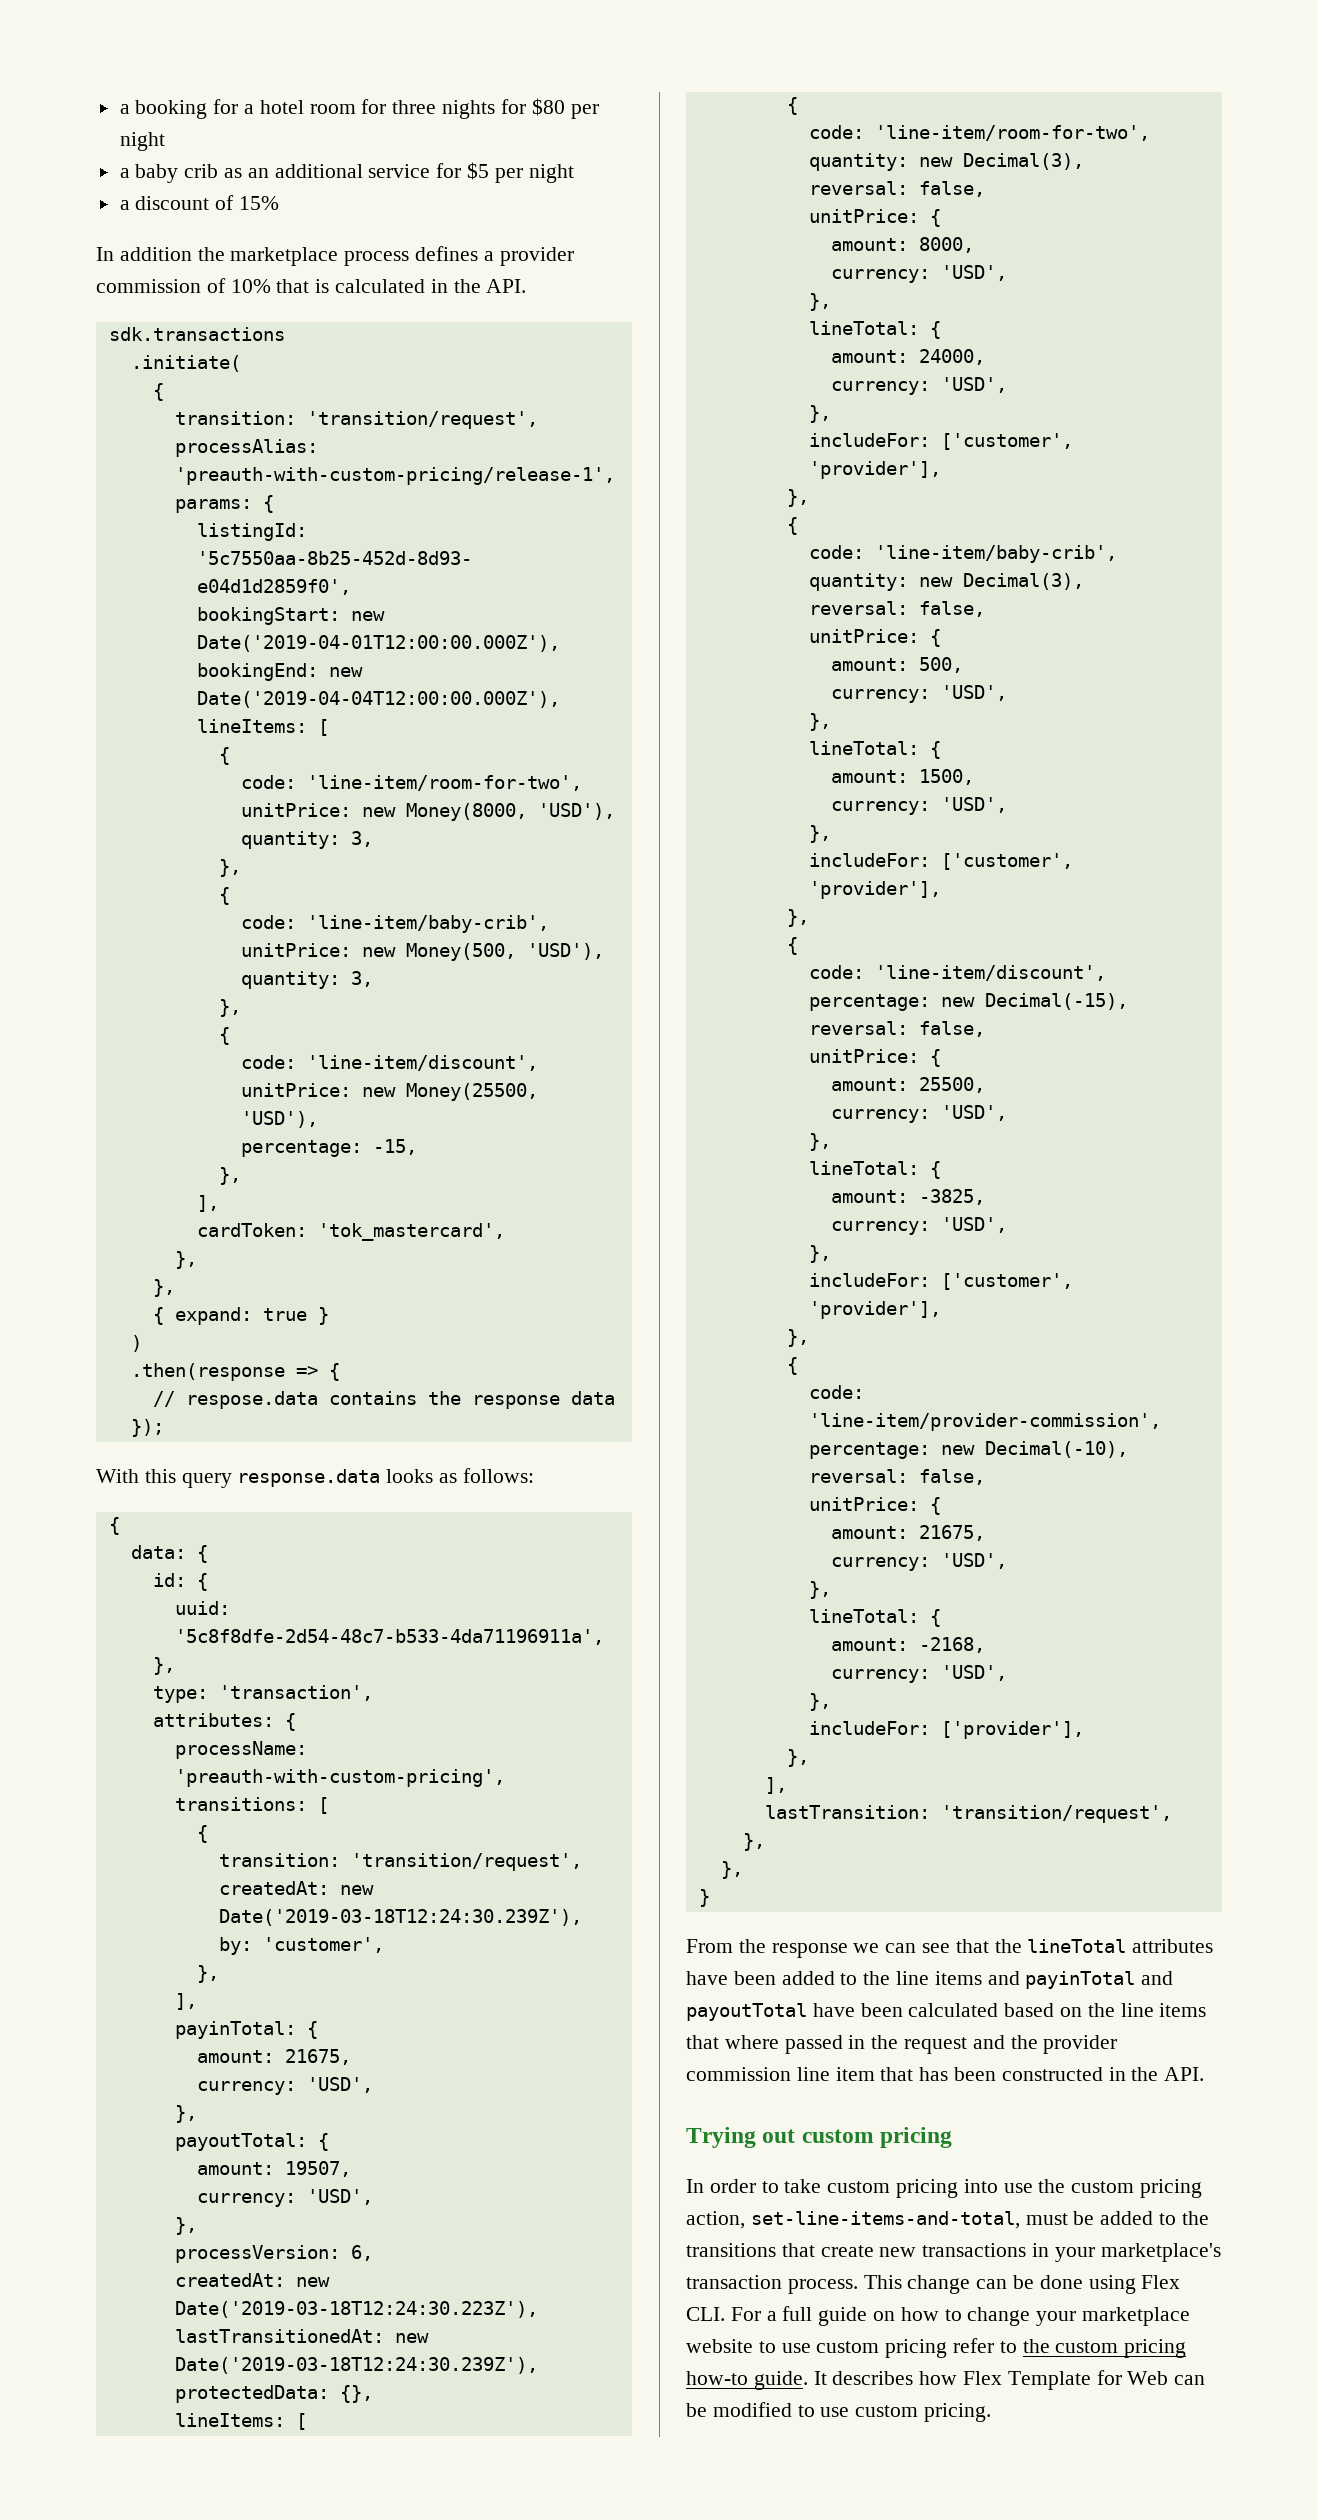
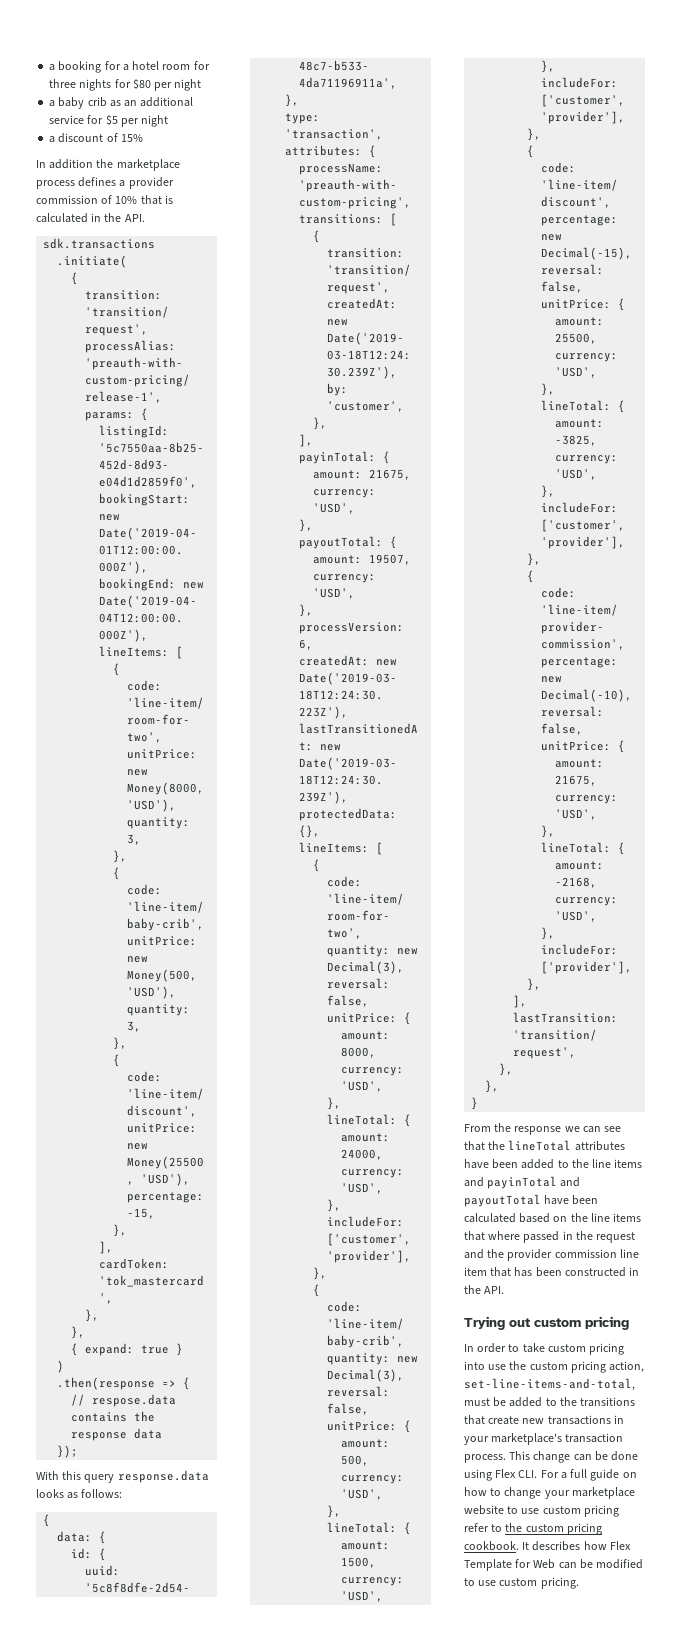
[686,2371,808,2390] how-to guide. -> [464,1541,519,1551] cookbook.

